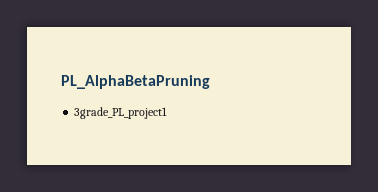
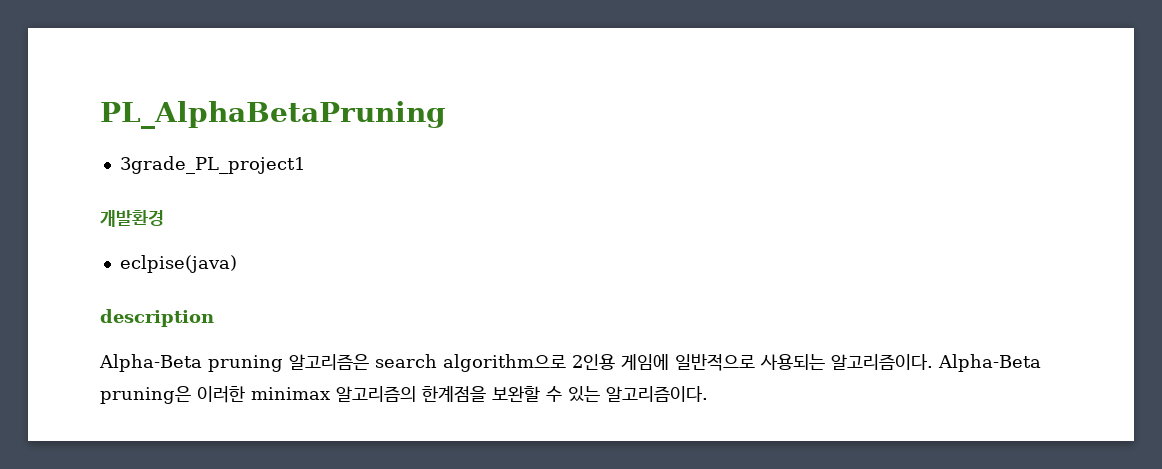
(168, 113) none -> [100,210,164,227] [119,255,237,273] [100,309,214,327] [99,354,1041,372] [100,385,708,404] // 개발환경 // eclpise(java) // description // Alpha-Beta pruning 알고리즘은 search algorithm으로 2인용 게임에 일반적으로 사용되는 알고리즘이다. Alpha-Beta pruning은 이러한 minimax 알고리즘의 한계점을 보완할 수 있는 알고리즘이다.

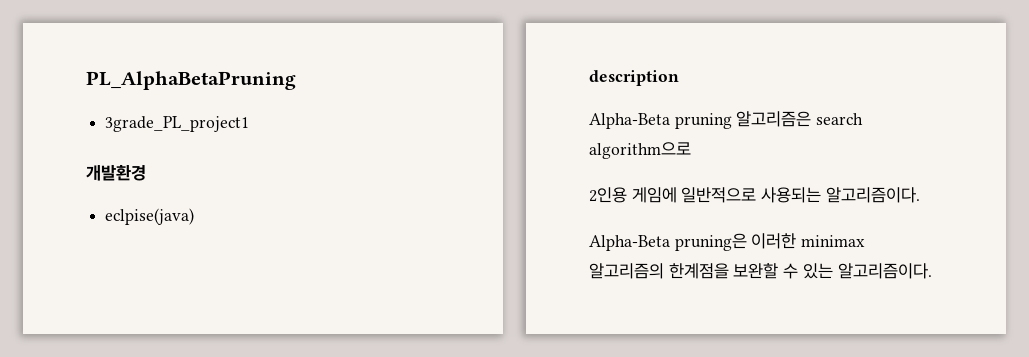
(566, 363) none -> (691, 150) //
(933, 362) none -> (920, 195) //

